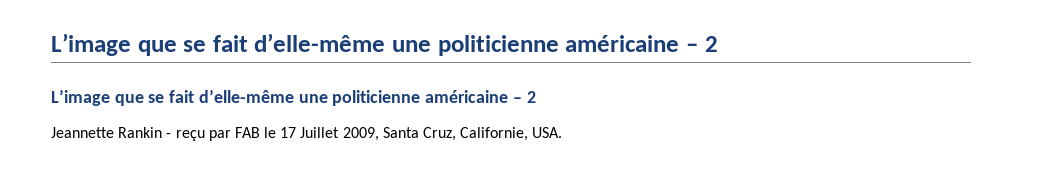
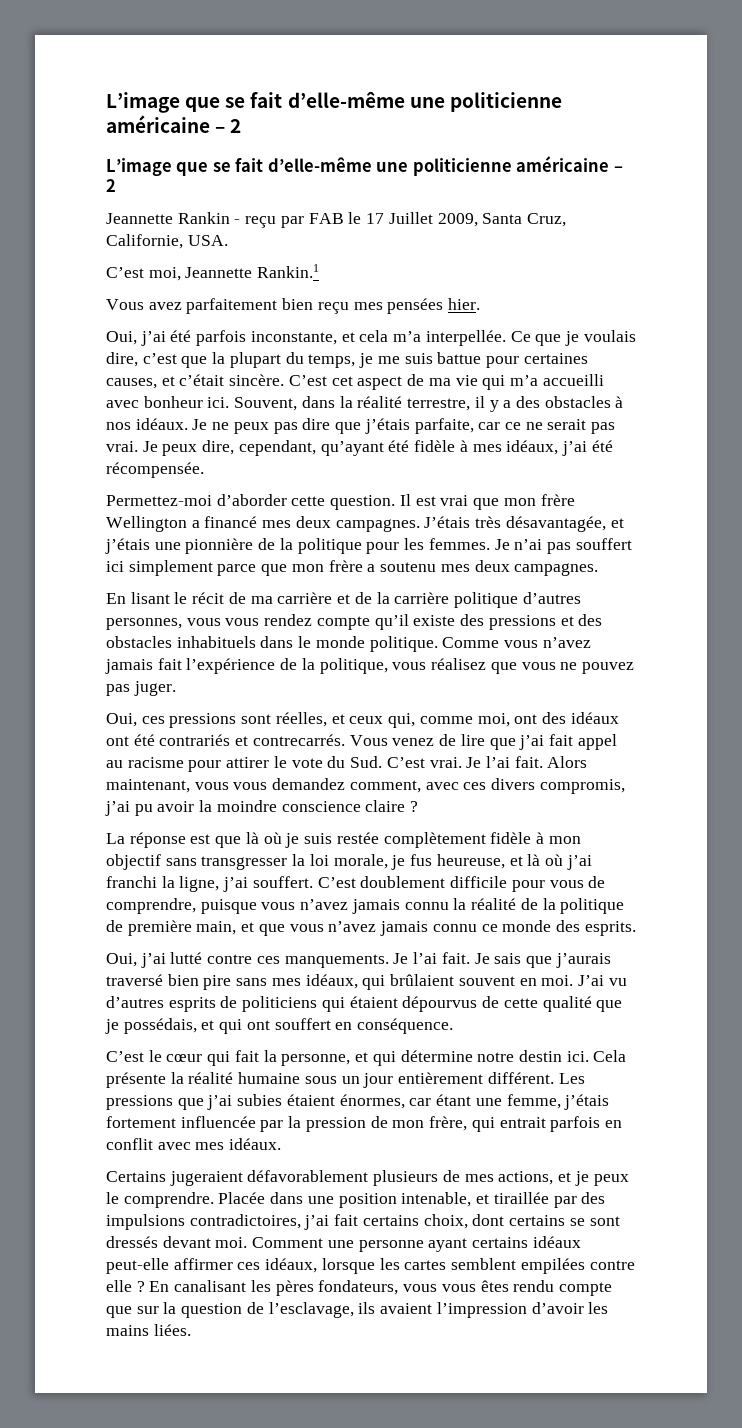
(563, 132) none -> [106,264,320,281] [106,298,481,314] [106,330,636,346] [106,352,588,368] [106,374,604,390] [106,396,624,412] [106,418,616,434] [106,440,613,456] [106,462,204,478] [106,494,575,510] [106,516,624,532] [105,538,632,554] [106,560,599,576] [106,592,581,608] [106,614,603,630] [106,636,591,652] [105,658,634,674] [106,681,176,696] [106,712,619,728] [106,734,617,750] [106,756,588,772] [106,778,625,794] [105,800,419,816] [106,832,581,848] [106,854,592,870] [106,876,606,892] [106,898,625,914] [106,920,636,936] [106,952,611,968] [106,974,627,990] [106,996,623,1012] [105,1018,454,1034] [106,1050,627,1066] [106,1072,585,1088] [106,1094,610,1110] [106,1116,622,1132] [106,1138,282,1150] [106,1170,629,1186] [106,1192,606,1208] [106,1214,620,1230] [106,1236,581,1252] [106,1258,635,1274] [106,1280,612,1296] [106,1302,609,1318] [106,1324,191,1336] // C’est moi, Jeannette Rankin.1 // Vous avez parfaitement bien reçu mes pensées hier. // Oui, j’ai été parfois inconstante, et cela m’a interpellée. Ce que je voulais dire, c’est que la plupart du temps, je me suis battue pour certaines causes, et c’était sincère. C’est cet aspect de ma vie qui m’a accueilli avec bonheur ici. Souvent, dans la réalité terrestre, il y a des obstacles à nos idéaux. Je ne peux pas dire que j’étais parfaite, car ce ne serait pas vrai. Je peux dire, cependant, qu’ayant été fidèle à mes idéaux, j’ai été récompensée. // Permettez-moi d’aborder cette question. Il est vrai que mon frère Wellington a financé mes deux campagnes. J’étais très désavantagée, et j’étais une pionnière de la politique pour les femmes. Je n’ai pas souffert ici simplement parce que mon frère a soutenu mes deux campagnes. // En lisant le récit de ma carrière et de la carrière politique d’autres personnes, vous vous rendez compte qu’il existe des pressions et des obstacles inhabituels dans le monde politique. Comme vous n’avez jamais fait l’expérience de la politique, vous réalisez que vous ne pouvez pas juger. // Oui, ces pressions sont réelles, et ceux qui, comme moi, ont des idéaux ont été contrariés et contrecarrés. Vous venez de lire que j’ai fait appel au racisme pour attirer le vote du Sud. C’est vrai. Je l’ai fait. Alors maintenant, vous vous demandez comment, avec ces divers compromis, j’ai pu avoir la moindre conscience claire ? // La réponse est que là où je suis restée complètement fidèle à mon objectif sans transgresser la loi morale, je fus heureuse, et là où j’ai franchi la ligne, j’ai souffert. C’est doublement difficile pour vous de comprendre, puisque vous n’avez jamais connu la réalité de la politique de première main, et que vous n’avez jamais connu ce monde des esprits. // Oui, j’ai lutté contre ces manquements. Je l’ai fait. Je sais que j’aurais traversé bien pire sans mes idéaux, qui brûlaient souvent en moi. J’ai vu d’autres esprits de politiciens qui étaient dépourvus de cette qualité que je possédais, et qui ont souffert en conséquence. // C’est le cœur qui fait la personne, et qui détermine notre destin ici. Cela présente la réalité humaine sous un jour entièrement différent. Les pressions que j’ai subies étaient énormes, car étant une femme, j’étais fortement influencée par la pression de mon frère, qui entrait parfois en conflit avec mes idéaux. // Certains jugeraient défavorablement plusieurs de mes actions, et je peux le comprendre. Placée dans une position intenable, et tiraillée par des impulsions contradictoires, j’ai fait certains choix, dont certains se sont dressés devant moi. Comment une personne ayant certains idéaux peut-elle affirmer ces idéaux, lorsque les cartes semblent empilées contre elle ? En canalisant les pères fondateurs, vous vous êtes rendu compte que sur la question de l’esclavage, ils avaient l’impression d’avoir les mains liées.

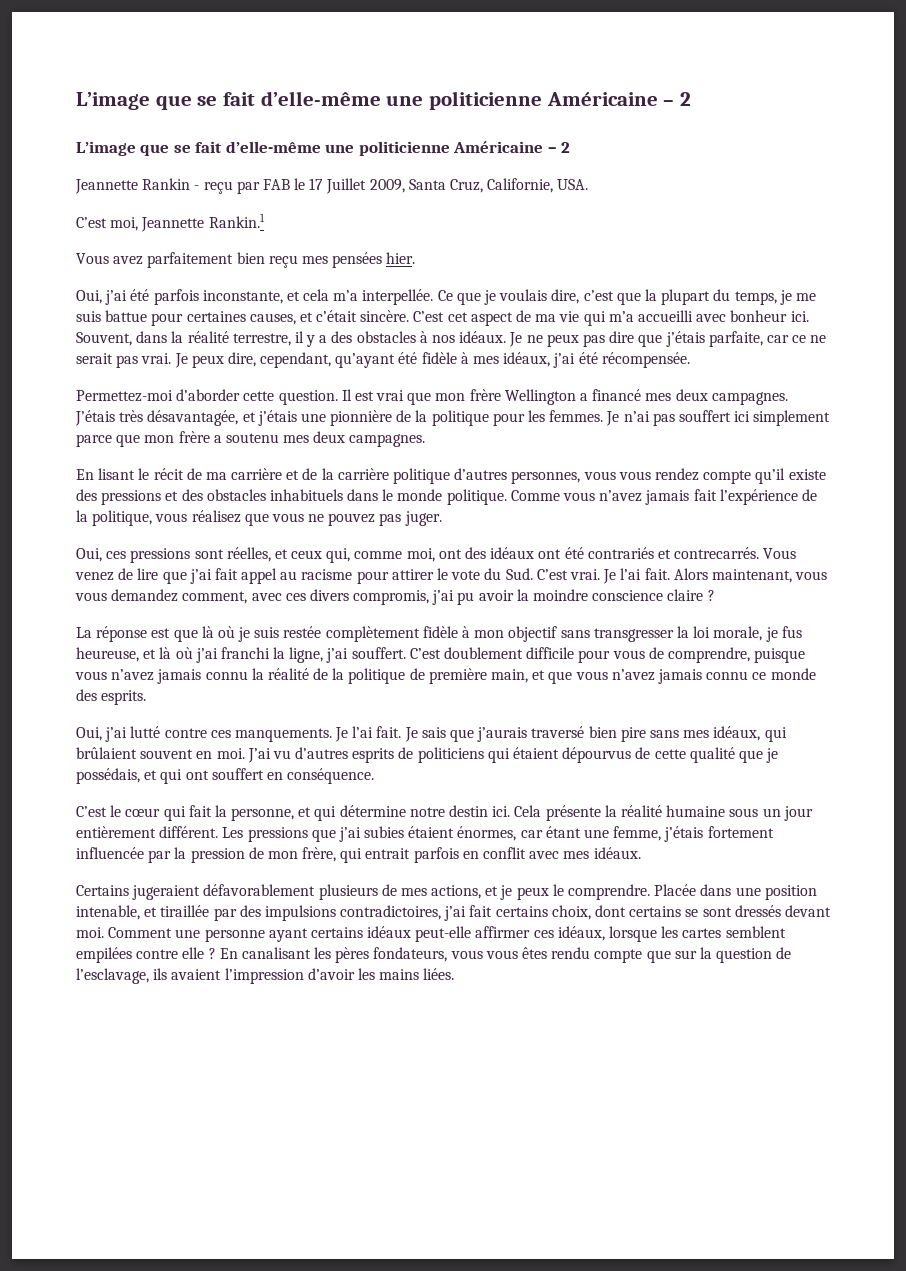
[106,92,562,113] [106,115,210,133] L’image que se fait d’elle-même une politicienne américaine -> [76,91,658,110] L’image que se fait d’elle-même une politicienne Américaine
[516,156,610,172] américaine -> [453,141,544,153] Américaine

